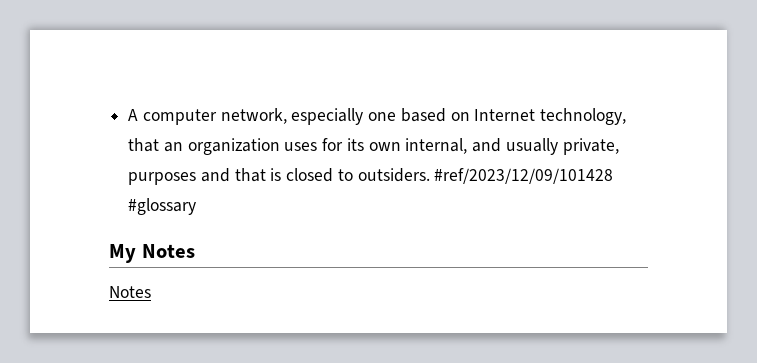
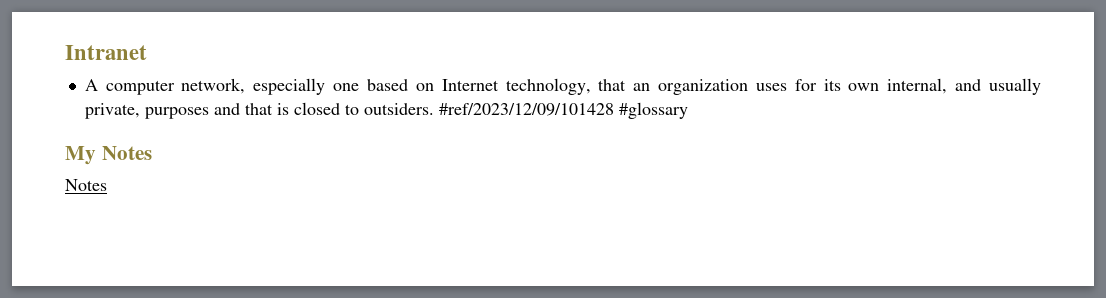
(128, 115) none -> [65,45,147,60] Intranet //

